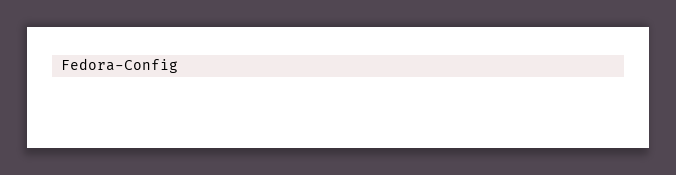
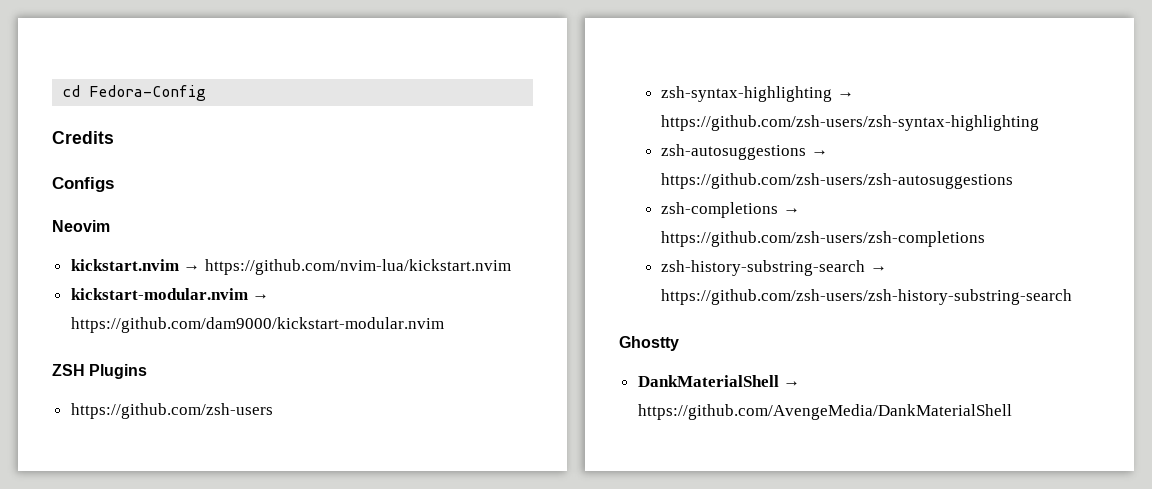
(60, 65) none -> [62,85,81,97] cd
(178, 65) none -> [52,131,114,144] [52,177,114,192] [52,220,110,232] [70,259,511,275] [70,288,270,300] [70,317,444,333] [52,364,148,379] [70,403,273,419] [661,86,854,102] [661,115,1040,131] [661,144,828,160] [661,173,1014,189] [661,202,800,218] [661,231,986,247] [661,260,887,276] [661,289,1073,305] [619,336,679,351] [637,375,801,387] [637,404,1012,420] // Credits // Configs // Neovim // kickstart.nvim → https://github.com/nvim-lua/kickstart.nvim // kickstart-modular.nvim → https://github.com/dam9000/kickstart-modular.nvim // ZSH Plugins // https://github.com/zsh-users // zsh-syntax-highlighting → https://github.com/zsh-users/zsh-syntax-highlighting // zsh-autosuggestions → https://github.com/zsh-users/zsh-autosuggestions // zsh-completions → https://github.com/zsh-users/zsh-completions // zsh-history-substring-search → https://github.com/zsh-users/zsh-history-substring-search // Ghostty // DankMaterialShell → https://github.com/AvengeMedia/DankMaterialShell

